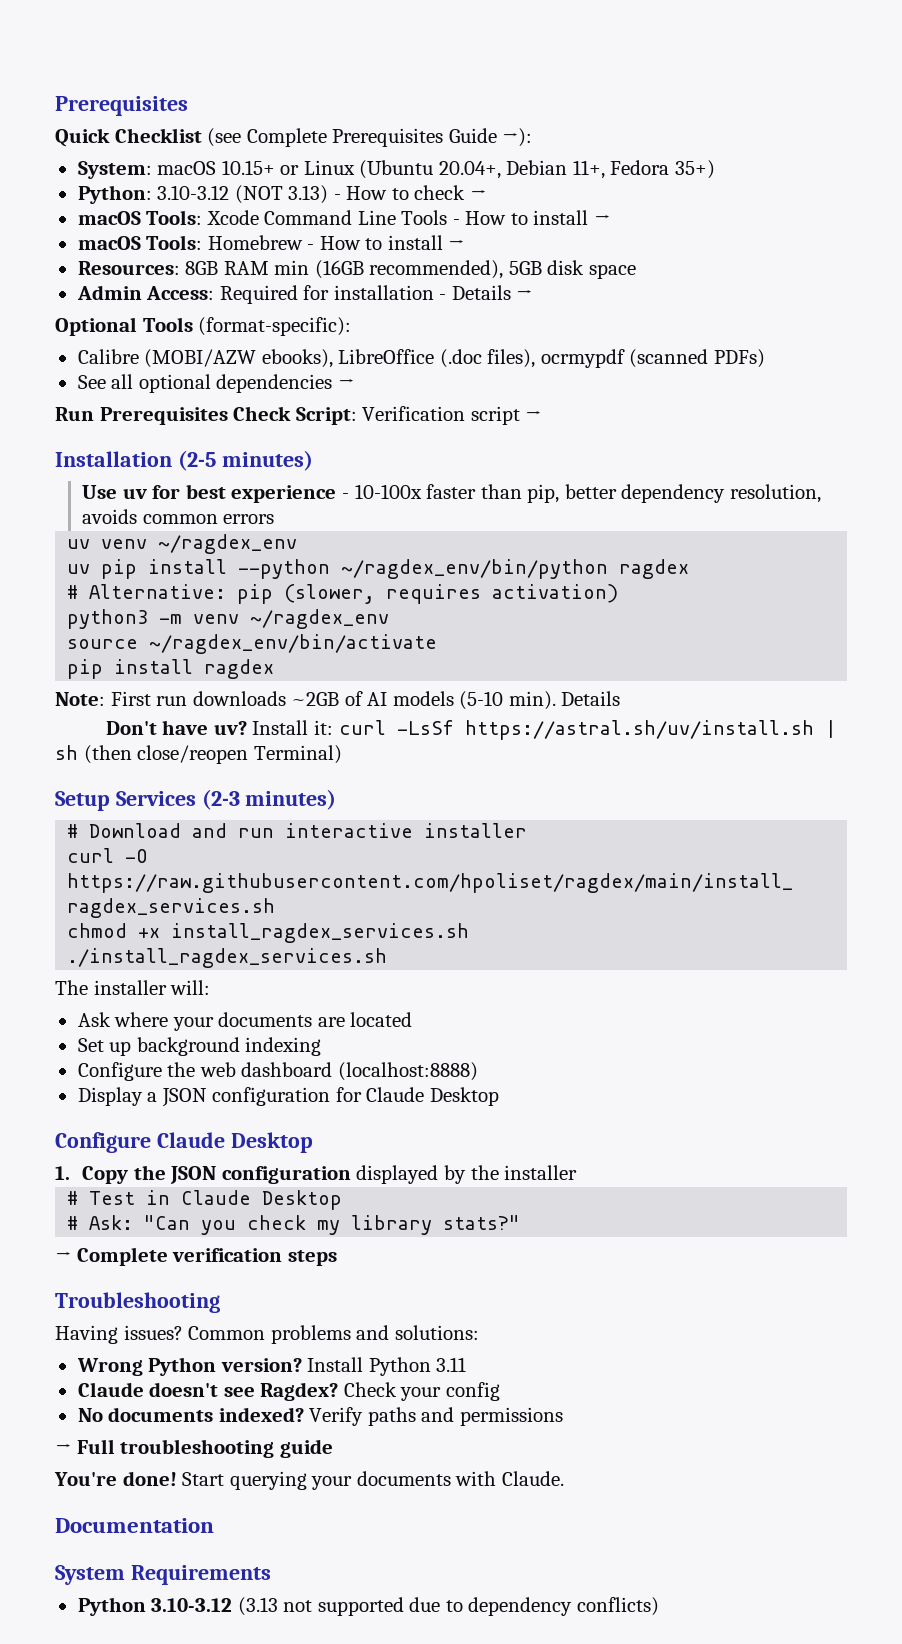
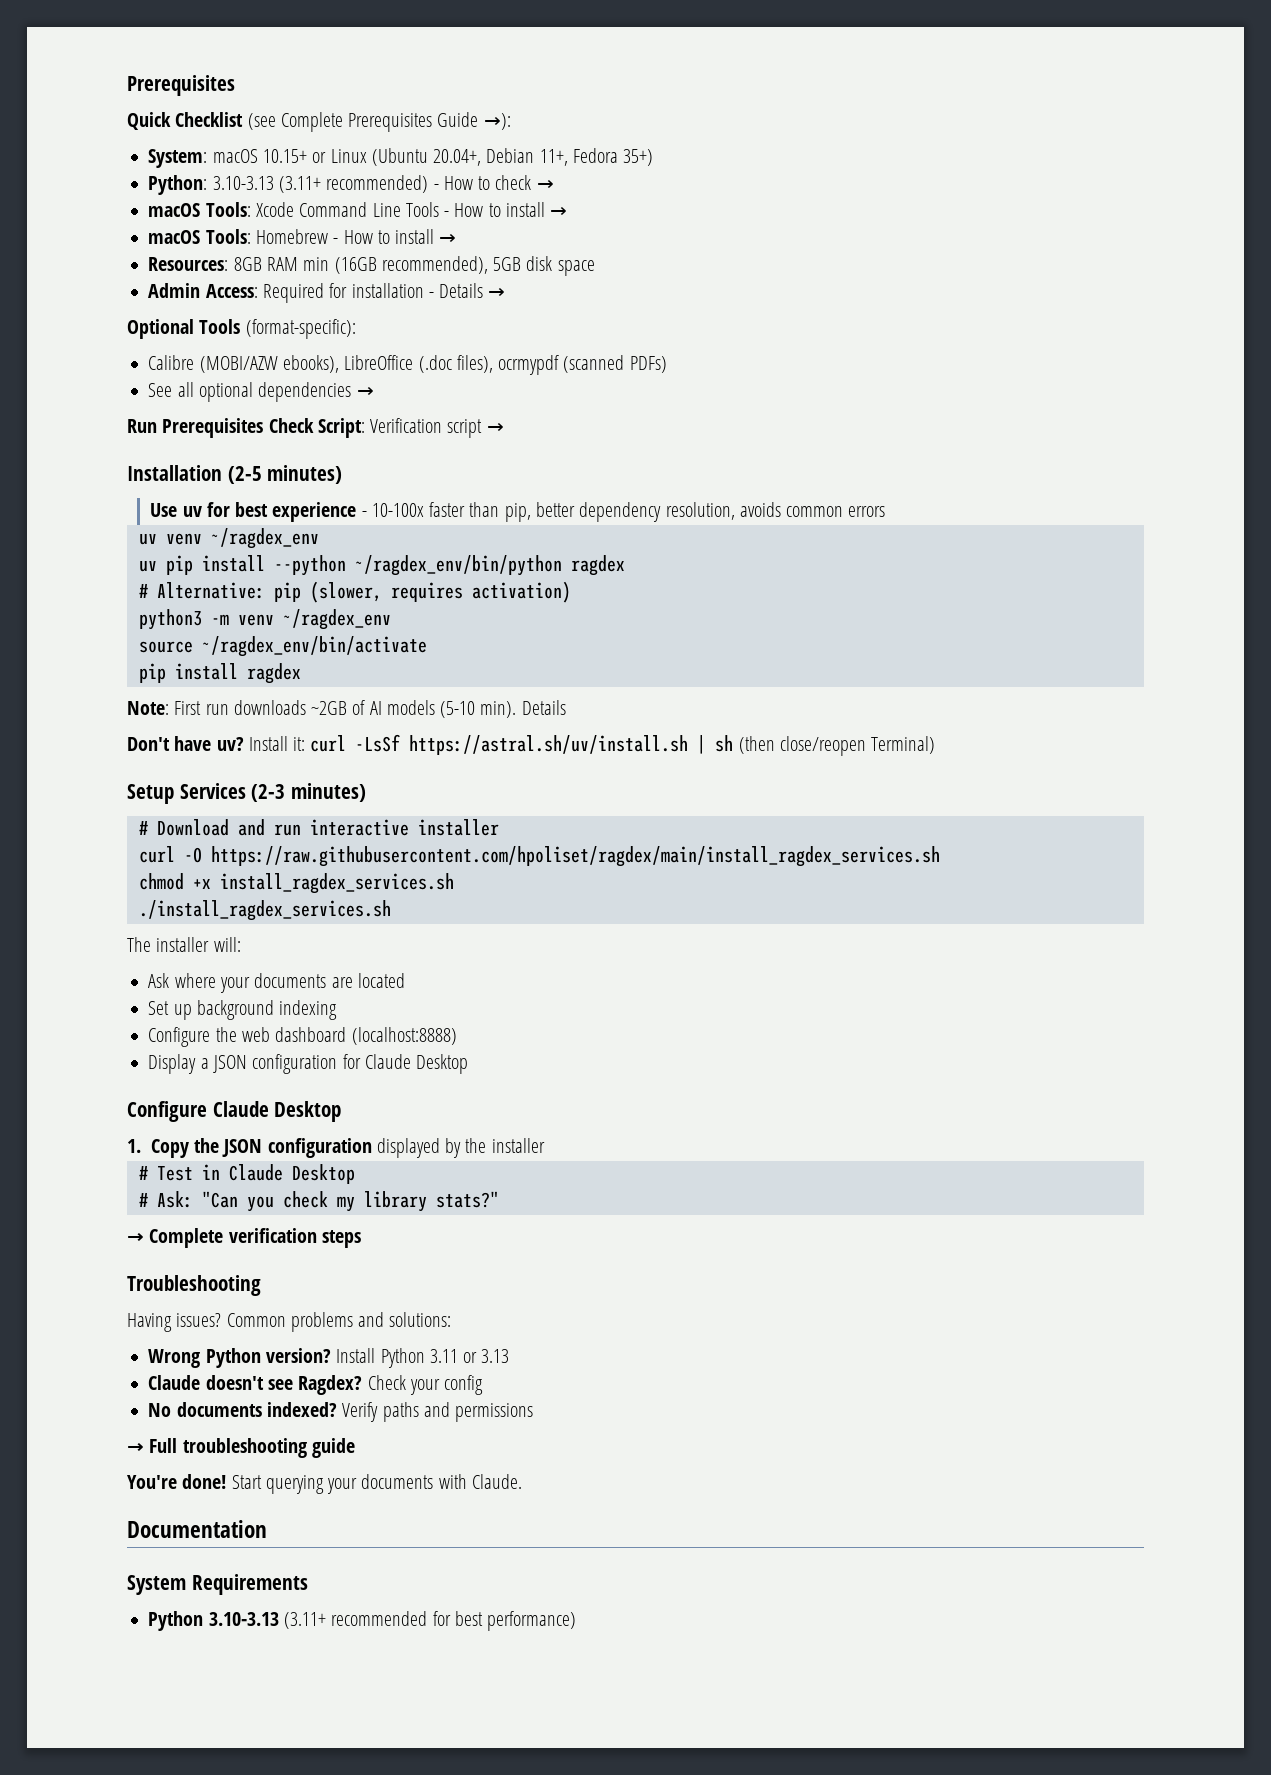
[157,185,329,204] 3.10-3.12 (NOT 3.13) -> [212,175,429,193] 3.10-3.13 (3.11+ recommended)
(467, 1364) none -> [463,1349,510,1363] or 3.13
[151,1597,659,1616] 3.10-3.12 (3.13 not supported due to dependency conflicts) -> [208,1611,577,1631] 3.10-3.13 (3.11+ recommended for best performance)

